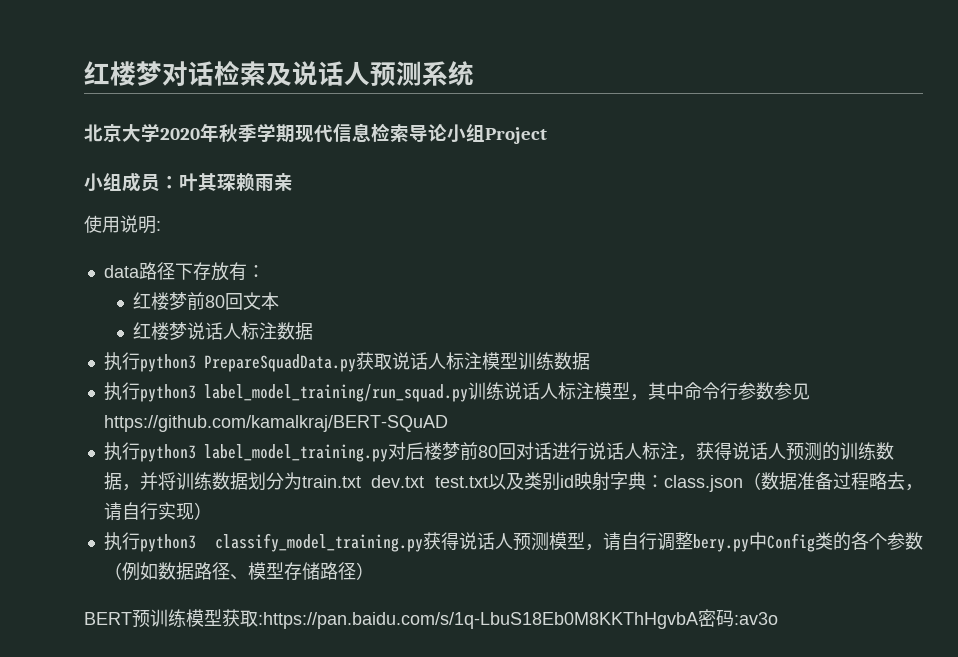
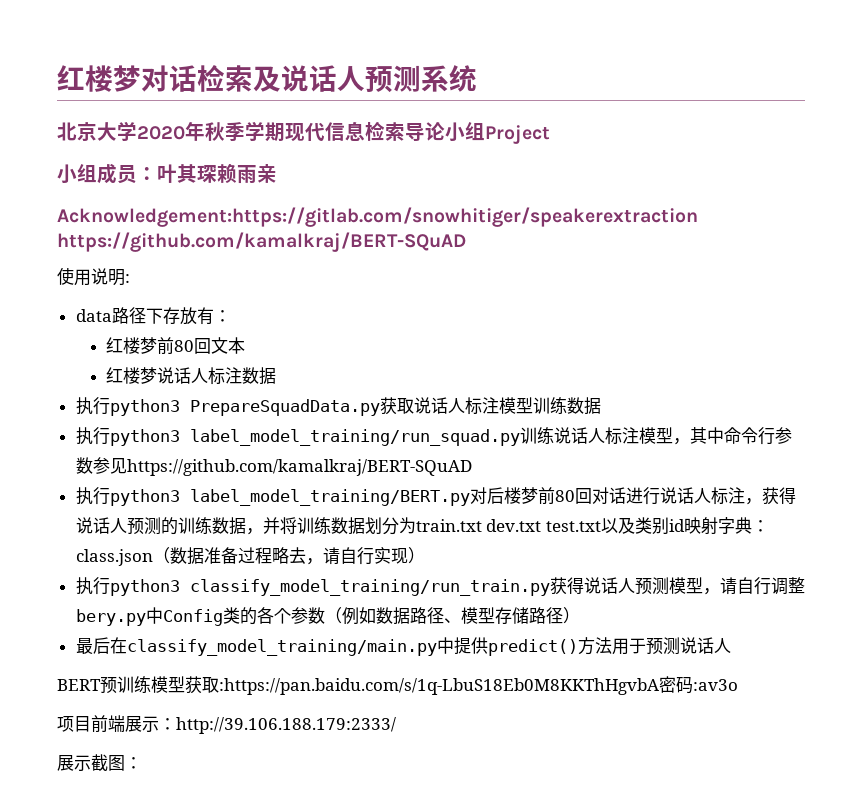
(293, 182) none -> [57,207,698,227] [57,232,466,252] // Acknowledgement:https://gitlab.com/snowhitiger/speakerextraction https://github.com/kamalkraj/BERT-SQuAD
[203,444,388,462] label_model_training.py -> [189,489,470,506] label_model_training/BERT.py
[215,533,424,552] classify_model_training.py -> [189,579,550,596] classify_model_training/run_train.py
(374, 571) none -> [75,637,731,656] // 最后在classify_model_training/main.py中提供predict()方法用于预测说话人
(778, 618) none -> [57,715,396,734] [57,754,142,771] // 项目前端展示：http://39.106.188.179:2333/ // 展示截图：

